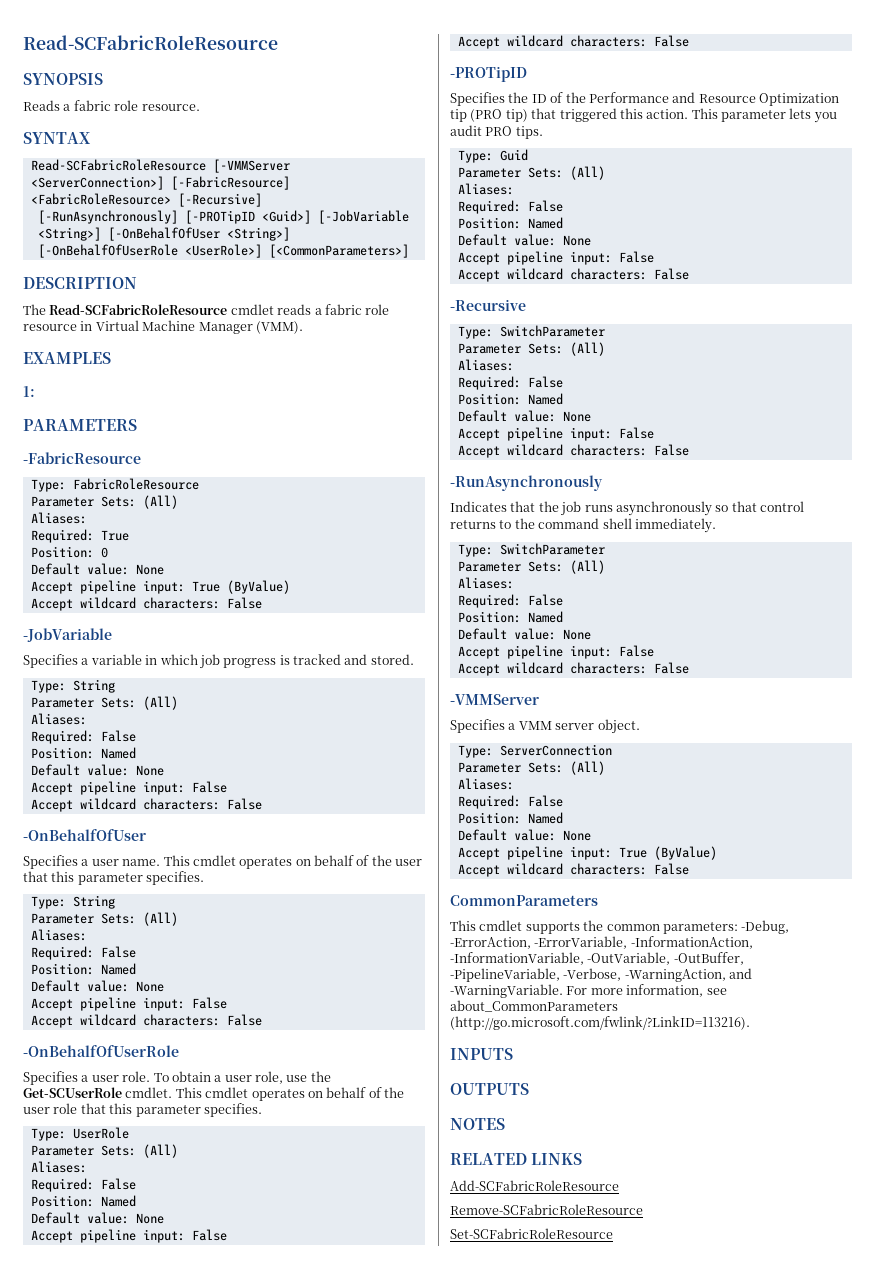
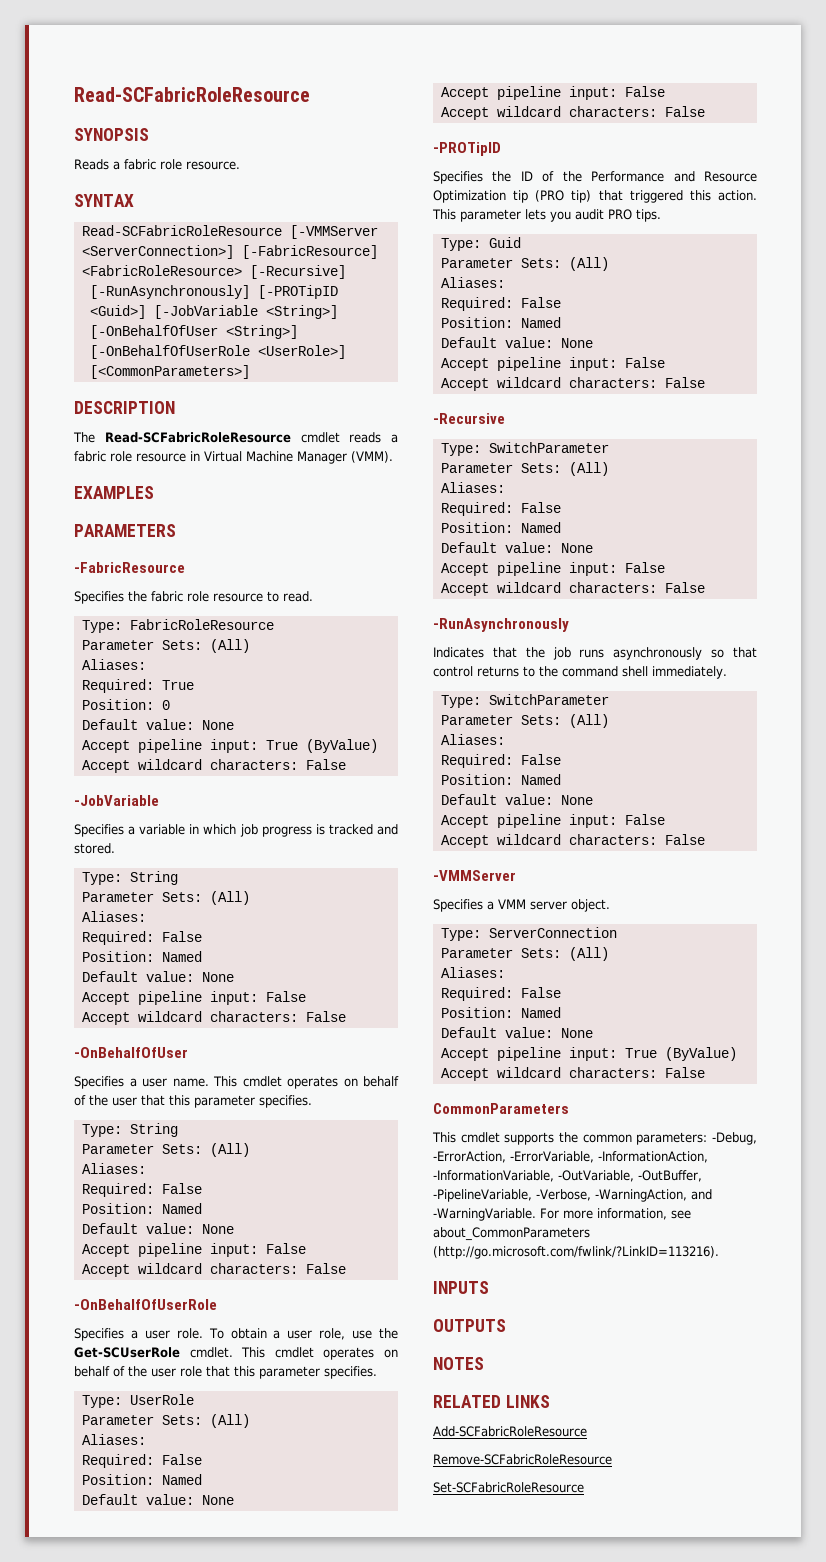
[23,386,35,397] // 1: -> (154, 492) none
(141, 458) none -> [74,591,313,604] // Specifies the fabric role resource to read.

